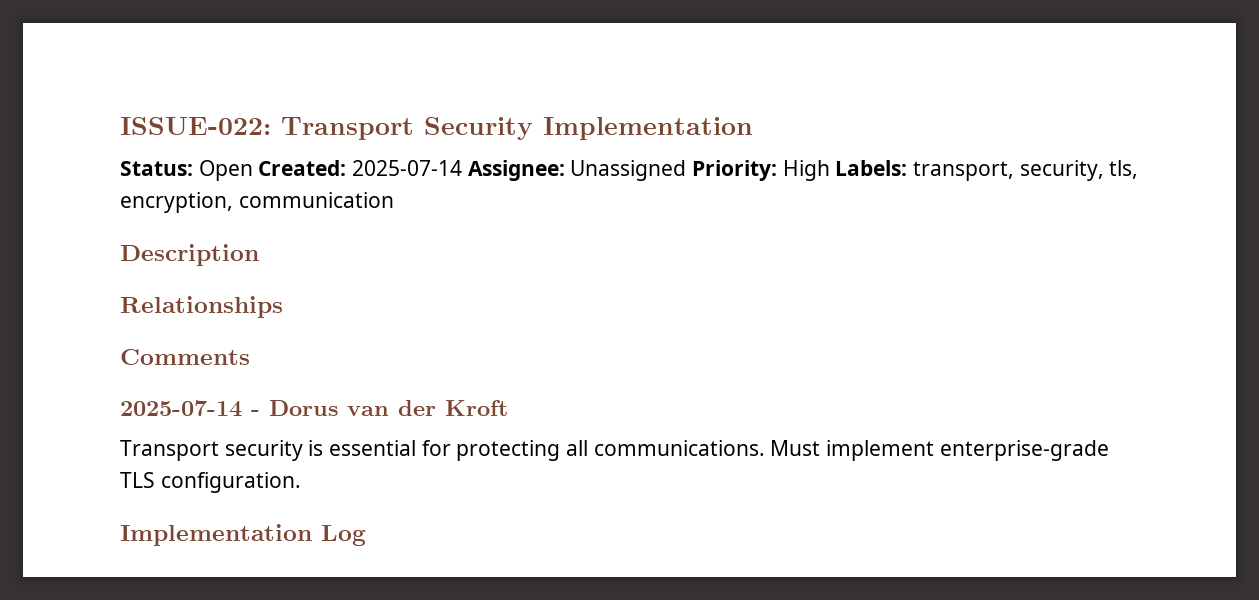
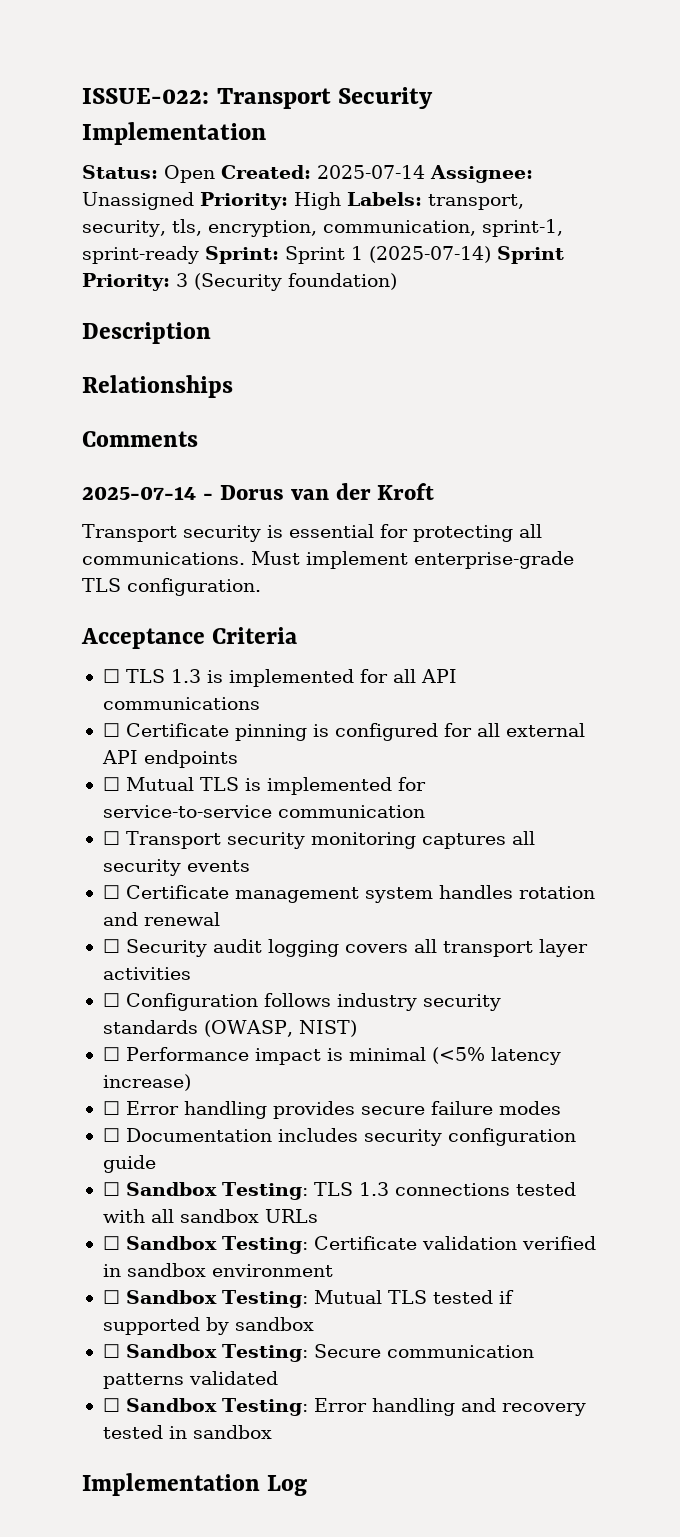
[238,192,394,208] communication -> [322,219,563,237] [82,246,564,264] [82,273,397,291] communication, sprint-1, sprint-ready Sprint: Sprint 1 (2025-07-14) Sprint Priority: 3 (Security foundation)
(301, 482) none -> [81,627,298,649] [102,669,457,687] [102,697,260,710] [102,723,585,741] [101,750,238,768] [102,777,426,795] [102,805,425,818] [102,831,535,849] [102,859,250,876] [102,885,595,903] [102,912,220,926] [102,939,588,957] [102,967,191,980] [102,993,501,1011] [102,1020,357,1037] [102,1047,561,1065] [102,1074,191,1091] [102,1101,561,1119] [102,1128,576,1146] [102,1155,156,1173] [102,1182,576,1200] [102,1209,318,1223] [102,1236,596,1254] [102,1263,333,1277] [102,1290,514,1308] [102,1317,314,1335] [102,1344,534,1362] [102,1371,278,1389] [102,1398,586,1416] [102,1425,272,1439] // Acceptance Criteria // ☐ TLS 1.3 is implemented for all API communications // ☐ Certificate pinning is configured for all external API endpoints // ☐ Mutual TLS is implemented for service-to-service communication // ☐ Transport security monitoring captures all security events // ☐ Certificate management system handles rotation and renewal // ☐ Security audit logging covers all transport layer activities // ☐ Configuration follows industry security standards (OWASP, NIST) // ☐ Performance impact is minimal (<5% latency increase) // ☐ Error handling provides secure failure modes // ☐ Documentation includes security configuration guide // ☐ Sandbox Testing: TLS 1.3 connections tested with all sandbox URLs // ☐ Sandbox Testing: Certificate validation verified in sandbox environment // ☐ Sandbox Testing: Mutual TLS tested if supported by sandbox // ☐ Sandbox Testing: Secure communication patterns validated // ☐ Sandbox Testing: Error handling and recovery tested in sandbox

